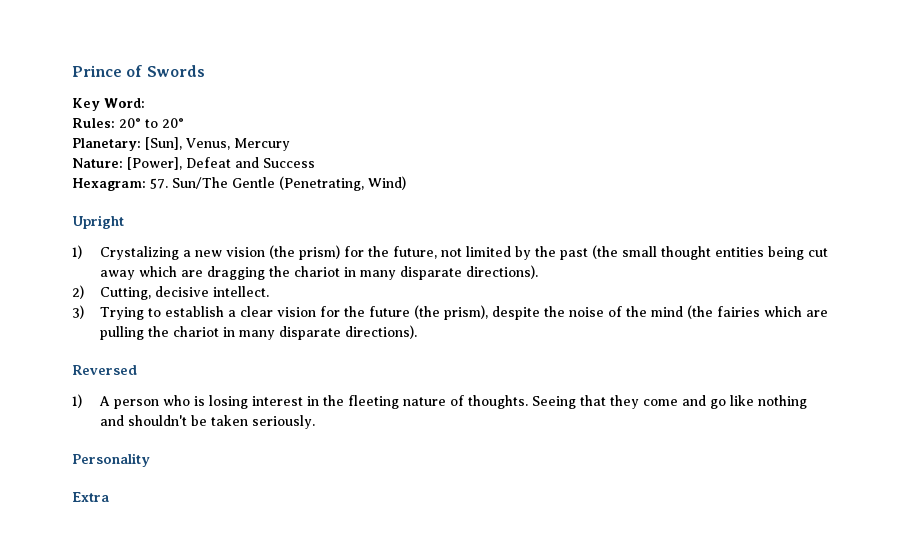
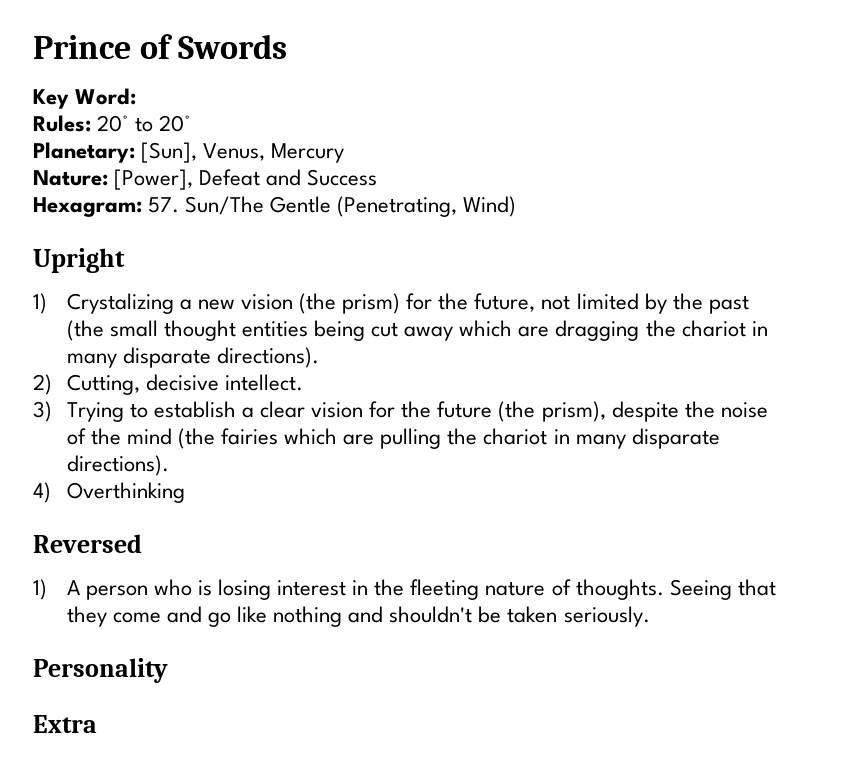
(417, 332) none -> [33,482,185,503] // 4) Overthinking

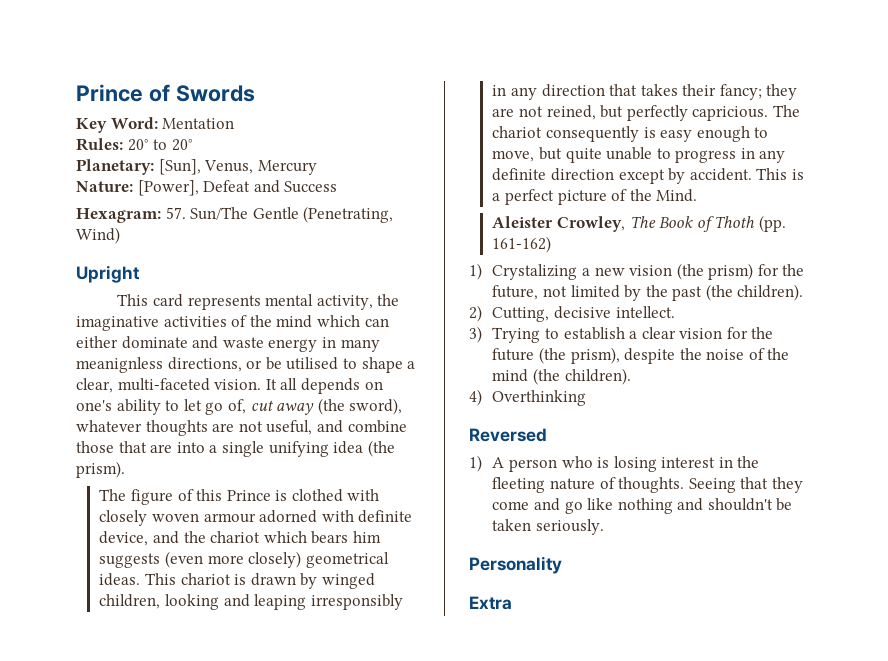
(137, 96) none -> [162,118,235,129] Mentation
(125, 260) none -> [117,294,400,310] [76,315,389,331] [76,336,380,352] [76,357,416,373] [76,378,383,394] [76,398,403,415] [76,420,407,436] [76,440,395,457] [76,461,125,478] [99,489,380,505] [99,510,413,526] [99,531,381,546] [99,551,389,568] [99,573,375,589] [99,594,403,610] [492,84,798,100] [492,105,800,121] [492,126,769,142] [492,147,786,163] [492,168,804,184] [492,189,698,205] [492,215,786,232] [492,236,552,253] // This card represents mental activity, the imaginative activities of the mind which can either dominate and waste energy in many meanignless directions, or be utilised to shape a clear, multi-faceted vision. It all depends on one's ability to let go of, cut away (the sword), whatever thoughts are not useful, and combine those that are into a single unifying idea (the prism). // The figure of this Prince is clothed with closely woven armour adorned with definite device, and the chariot which bears him suggests (even more closely) geometrical ideas. This chariot is drawn by winged children, looking and leaping irresponsibly in any direction that takes their fancy; they are not reined, but perfectly capricious. The chariot consequently is easy enough to move, but quite unable to progress in any definite direction except by accident. This is a perfect picture of the Mind. // Aleister Crowley, The Book of Thoth (pp. 161-162)
[109,320,768,341] [66,347,319,368] small thought entities being cut away which are dragging the chariot in many disparate directions). -> [737,284,804,301] children).
[221,428,720,449] [66,455,169,476] fairies which are pulling the chariot in many disparate directions). -> [564,368,631,385] children).

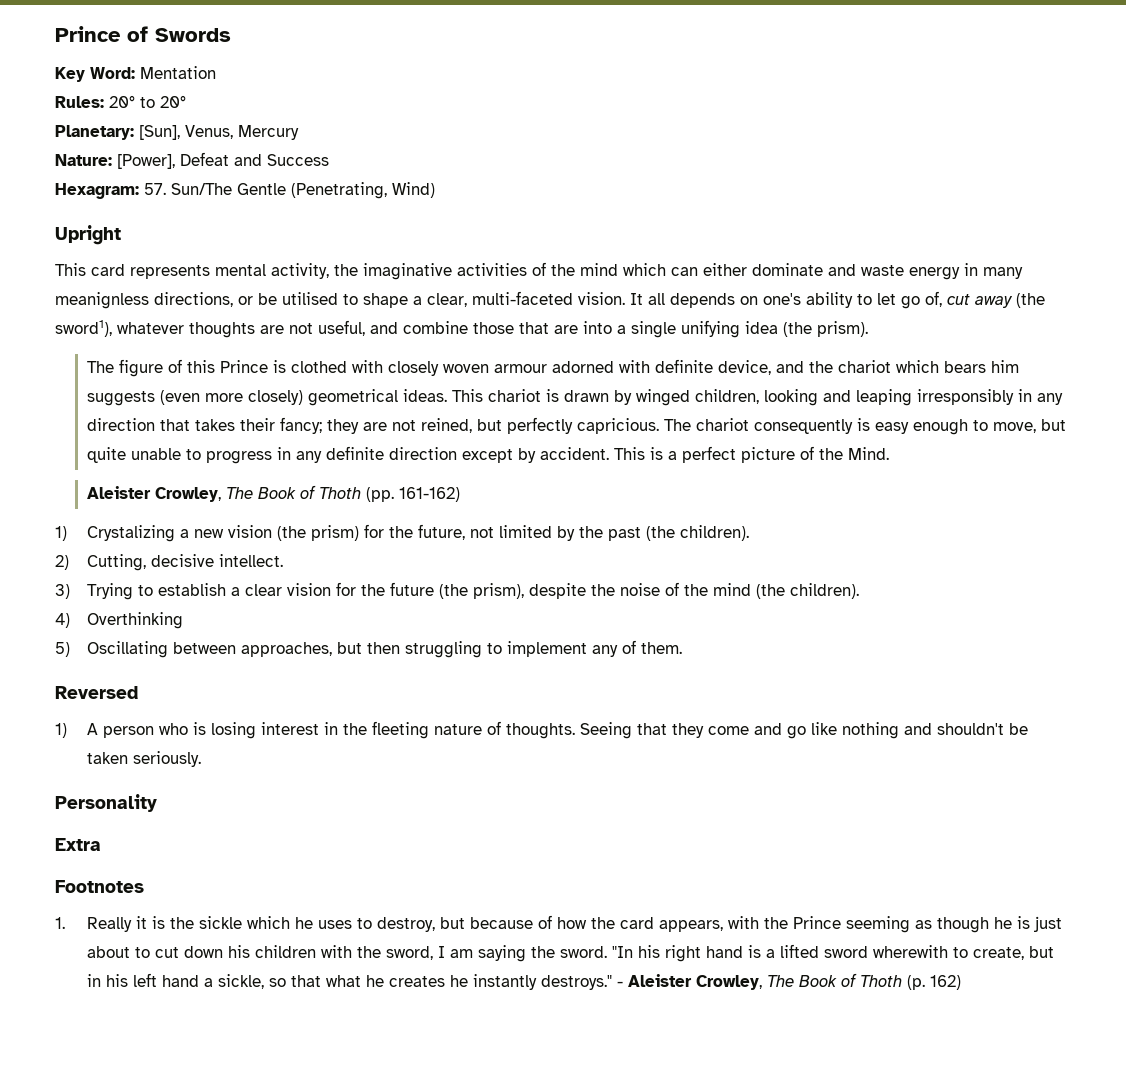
[349,398,403,415] sword), -> [55,320,112,337] sword1),
(587, 398) none -> [55,640,683,658] // 5) Oscillating between approaches, but then struggling to implement any of them.
(512, 603) none -> [55,880,144,893] [55,915,1063,933] [87,944,1055,962] [87,973,962,990] // Footnotes // 1. Really it is the sickle which he uses to destroy, but because of how the card appears, with the Prince seeming as though he is just about to cut down his children with the sword, I am saying the sword. "In his right hand is a lifted sword wherewith to create, but in his left hand a sickle, so that what he creates he instantly destroys." - Aleister Crowley, The Book of Thoth (p. 162)

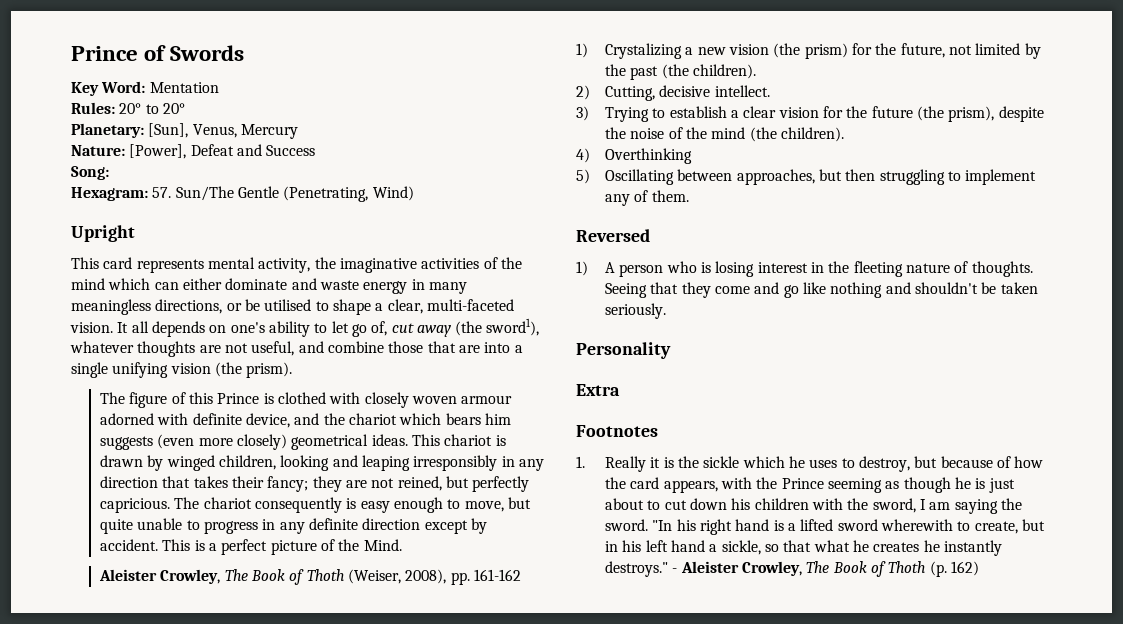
(329, 160) none -> [71,166,109,180] // Song:
[55,292,149,309] meanignless -> [71,299,151,315] meaningless
[745,321,778,334] idea -> [170,363,211,374] vision
[366,487,461,502] (pp. 161-162) -> [348,569,522,585] (Weiser, 2008), pp. 161-162

